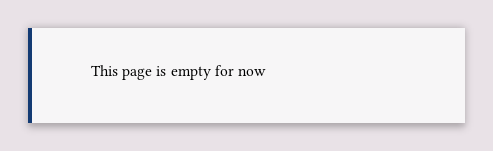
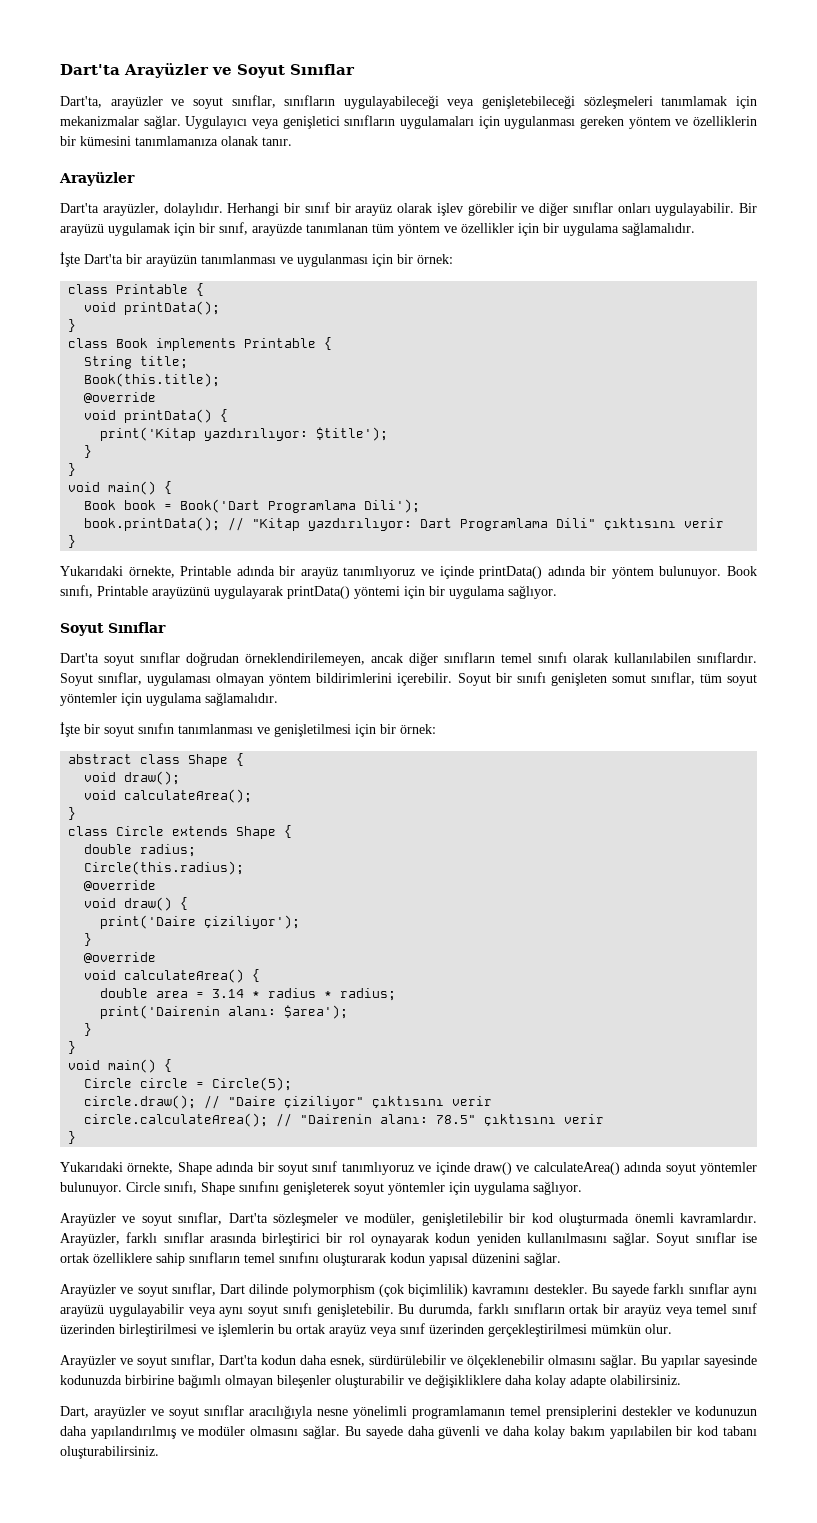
[91,65,266,80] This page is empty for now -> [60,63,355,78] [60,95,757,109] [60,115,757,129] [60,136,292,146] [59,172,135,186] [60,202,757,216] [60,222,695,236] [60,252,453,267] [68,283,205,296] [84,301,221,315] [68,319,77,332] [68,337,333,351] [84,356,189,369] [84,373,221,387] [84,392,157,403] [84,409,229,423] [100,427,389,441] [84,445,93,458] [68,463,77,476] [68,481,173,495] [84,499,421,513] [84,517,725,531] [68,535,77,548] [60,566,757,579] [60,585,557,599] [60,622,166,636] [60,652,757,666] [60,672,757,686] [60,692,278,706] [60,722,436,737] [68,753,245,767] [84,771,181,785] [84,789,253,803] [68,807,77,820] [68,825,293,839] [84,844,197,857] [84,861,245,875] [84,880,157,891] [84,897,189,911] [100,915,301,929] [84,933,93,946] [84,952,157,963] [84,969,261,983] [100,988,397,1001] [100,1005,349,1019] [84,1023,93,1036] [68,1041,77,1054] [68,1059,173,1073] [84,1077,293,1091] [84,1095,493,1109] [84,1113,605,1127] [68,1131,77,1144] [60,1161,757,1175] [60,1181,582,1195] [60,1212,757,1226] [60,1232,758,1246] [60,1252,561,1266] [60,1283,757,1297] [60,1303,757,1317] [60,1323,672,1337] [60,1354,757,1368] [60,1374,681,1388] [60,1405,757,1419] [60,1425,758,1439] [60,1446,159,1459] Dart'ta Arayüzler ve Soyut Sınıflar // Dart'ta, arayüzler ve soyut sınıflar, sınıfların uygulayabileceği veya genişletebileceği sözleşmeleri tanımlamak için mekanizmalar sağlar. Uygulayıcı veya genişletici sınıfların uygulamaları için uygulanması gereken yöntem ve özelliklerin bir kümesini tanımlamanıza olanak tanır. // Arayüzler // Dart'ta arayüzler, dolaylıdır. Herhangi bir sınıf bir arayüz olarak işlev görebilir ve diğer sınıflar onları uygulayabilir. Bir arayüzü uygulamak için bir sınıf, arayüzde tanımlanan tüm yöntem ve özellikler için bir uygulama sağlamalıdır. // İşte Dart'ta bir arayüzün tanımlanması ve uygulanması için bir örnek: // class Printable { // void printData(); // } // class Book implements Printable { // String title; // Book(this.title); // @override // void printData() { // print('Kitap yazdırılıyor: $title'); // } // } // void main() { // Book book = Book('Dart Programlama Dili'); // book.printData(); // "Kitap yazdırılıyor: Dart Programlama Dili" çıktısını verir // } // Yukarıdaki örnekte, Printable adında bir arayüz tanımlıyoruz ve içinde printData() adında bir yöntem bulunuyor. Book sınıfı, Printable arayüzünü uygulayarak printData() yöntemi için bir uygulama sağlıyor. // Soyut Sınıflar // Dart'ta soyut sınıflar doğrudan örneklendirilemeyen, ancak diğer sınıfların temel sınıfı olarak kullanılabilen sınıflardır. Soyut sınıflar, uygulaması olmayan yöntem bildirimlerini içerebilir. Soyut bir sınıfı genişleten somut sınıflar, tüm soyut yöntemler için uygulama sağlamalıdır. // İşte bir soyut sınıfın tanımlanması ve genişletilmesi için bir örnek: // abstract class Shape { // void draw(); // void calculateArea(); // } // class Circle extends Shape { // double radius; // Circle(this.radius); // @override // void draw() { // print('Daire çiziliyor'); // } // @override // void calculateArea() { // double area = 3.14 * radius * radius; // print('Dairenin alanı: $area'); // } // } // void main() { // Circle circle = Circle(5); // circle.draw(); // "Daire çiziliyor" çıktısını verir // circle.calculateArea(); // "Dairenin alanı: 78.5" çıktısını verir // } // Yukarıdaki örnekte, Shape adında bir soyut sınıf tanımlıyoruz ve içinde draw() ve calculateArea() adında soyut yöntemler bulunuyor. Circle sınıfı, Shape sınıfını genişleterek soyut yöntemler için uygulama sağlıyor. // Arayüzler ve soyut sınıflar, Dart'ta sözleşmeler ve modüler, genişletilebilir bir kod oluşturmada önemli kavramlardır. Arayüzler, farklı sınıflar arasında birleştirici bir rol oynayarak kodun yeniden kullanılmasını sağlar. Soyut sınıflar ise ortak özelliklere sahip sınıfların temel sınıfını oluşturarak kodun yapısal düzenini sağlar. // Arayüzler ve soyut sınıflar, Dart dilinde polymorphism (çok biçimlilik) kavramını destekler. Bu sayede farklı sınıflar aynı arayüzü uygulayabilir veya aynı soyut sınıfı genişletebilir. Bu durumda, farklı sınıfların ortak bir arayüz veya temel sınıf üzerinden birleştirilmesi ve işlemlerin bu ortak arayüz veya sınıf üzerinden gerçekleştirilmesi mümkün olur. // Arayüzler ve soyut sınıflar, Dart'ta kodun daha esnek, sürdürülebilir ve ölçeklenebilir olmasını sağlar. Bu yapılar sayesinde kodunuzda birbirine bağımlı olmayan bileşenler oluşturabilir ve değişikliklere daha kolay adapte olabilirsiniz. // Dart, arayüzler ve soyut sınıflar aracılığıyla nesne yönelimli programlamanın temel prensiplerini destekler ve kodunuzun daha yapılandırılmış ve modüler olmasını sağlar. Bu sayede daha güvenli ve daha kolay bakım yapılabilen bir kod tabanı oluşturabilirsiniz.

